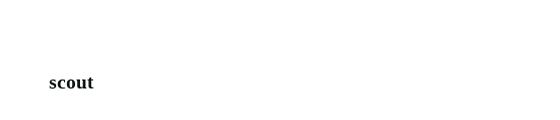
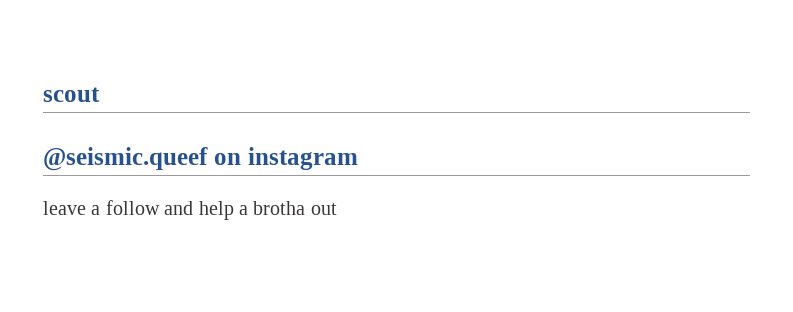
(95, 83) none -> [43,147,358,171] [43,200,337,220] // @seismic.queef on instagram // leave a follow and help a brotha out

